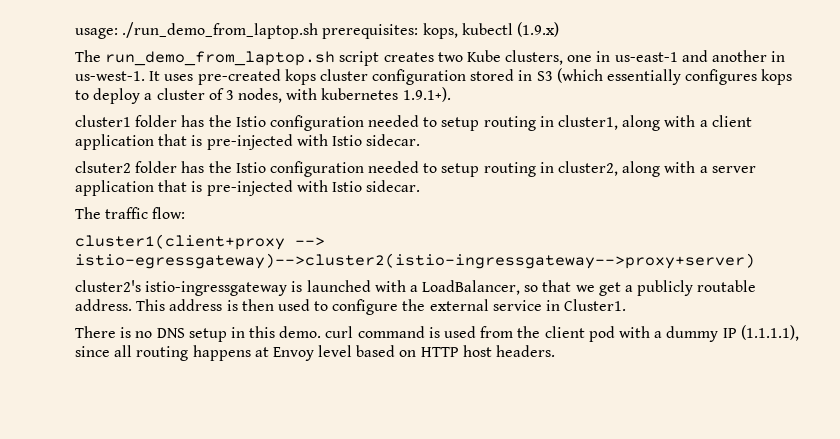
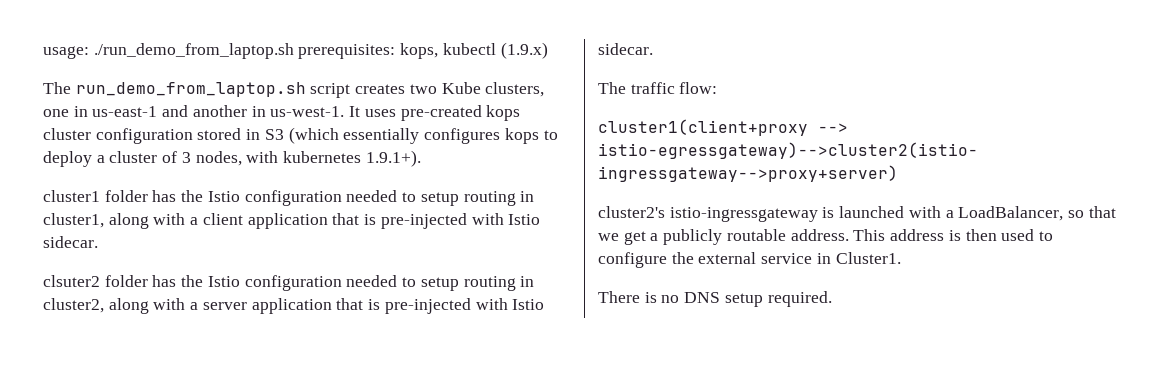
[230,325,799,342] [75,345,556,361] in this demo. curl command is used from the client pod with a dummy IP (1.1.1.1), since all routing happens at Envoy level based on HTTP host headers. -> [767,291,832,307] required.

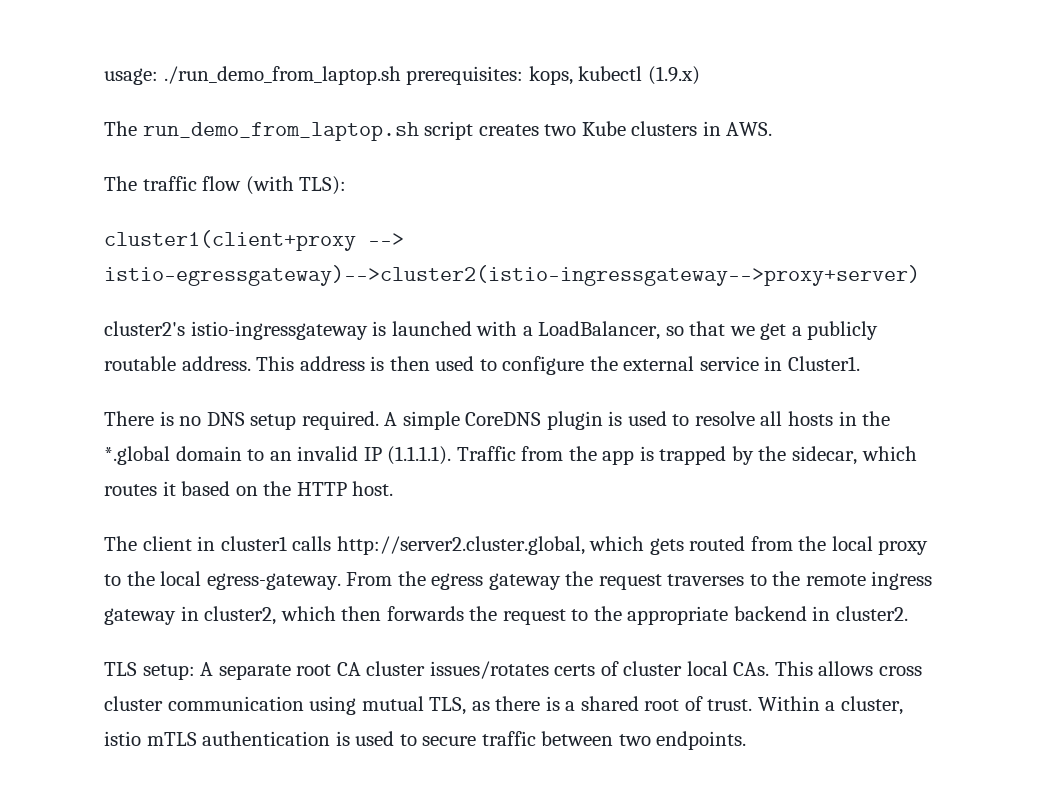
[485,82,545,97] [43,105,521,121] [43,127,558,144] [43,150,421,167] [43,190,535,206] [43,213,541,229] [43,236,98,248] [43,275,535,291] [43,298,545,314] [598,43,653,55] clusters, one in us-east-1 and another in us-west-1. It uses pre-created kops cluster configuration stored in S3 (which essentially configures kops to deploy a cluster of 3 nodes, with kubernetes 1.9.1+). // cluster1 folder has the Istio configuration needed to setup routing in cluster1, along with a client application that is pre-injected with Istio sidecar. // clsuter2 folder has the Istio configuration needed to setup routing in cluster2, along with a server application that is pre-injected with Istio sidecar. -> [631,121,773,136] clusters in AWS.
[679,82,718,94] flow: -> [202,176,347,195] flow (with TLS):
(832, 299) none -> [384,411,891,430] [104,446,917,465] [104,481,394,496] [104,536,929,555] [104,571,933,590] [104,606,908,625] [104,661,923,680] [104,696,904,715] [104,731,747,750] A simple CoreDNS plugin is used to resolve all hosts in the *.global domain to an invalid IP (1.1.1.1). Traffic from the app is trapped by the sidecar, which routes it based on the HTTP host. // The client in cluster1 calls http://server2.cluster.global, which gets routed from the local proxy to the local egress-gateway. From the egress gateway the request traverses to the remote ingress gateway in cluster2, which then forwards the request to the appropriate backend in cluster2. // TLS setup: A separate root CA cluster issues/rotates certs of cluster local CAs. This allows cross cluster communication using mutual TLS, as there is a shared root of trust. Within a cluster, istio mTLS authentication is used to secure traffic between two endpoints.

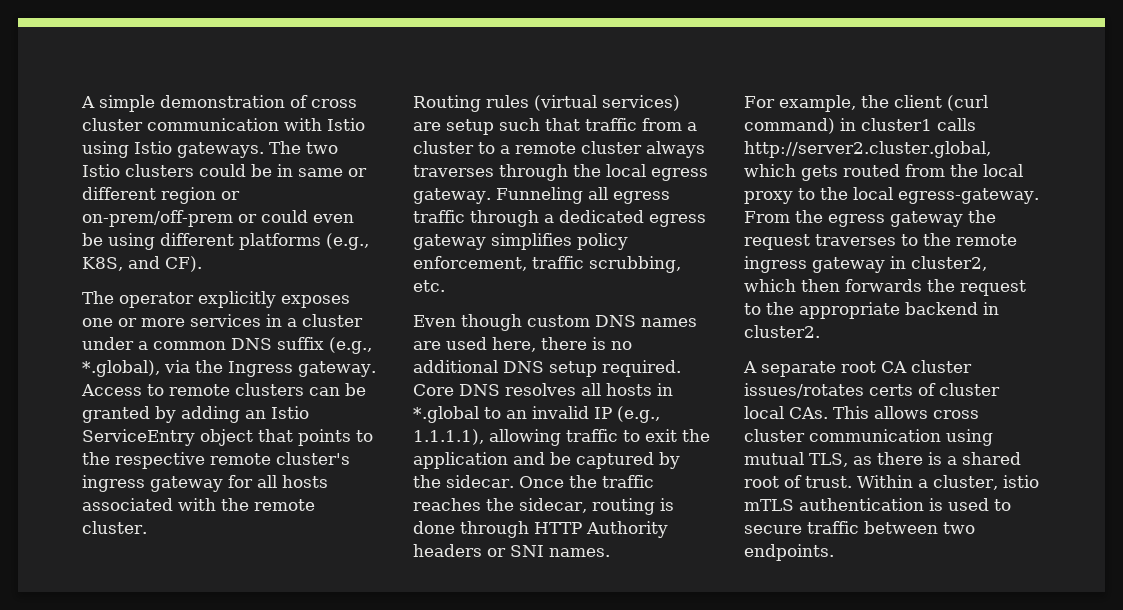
[104,66,700,85] [104,121,773,141] [104,176,347,195] [104,230,404,251] [104,265,920,286] [104,321,879,340] [104,356,860,375] [104,411,154,426] usage: ./run_demo_from_laptop.sh prerequisites: kops, kubectl (1.9.x) // The run_demo_from_laptop.sh script creates two Kube clusters in AWS. // The traffic flow (with TLS): // cluster1(client+proxy --> istio-egressgateway)-->cluster2(istio-ingressgateway-->proxy+server) // cluster2's istio-ingressgateway is launched with a LoadBalancer, so that we get a publicly routable address. This address is then used to configure the external service in Cluster1. // There -> [81,95,357,112] [82,118,365,131] [82,141,338,158] [82,164,367,177] [82,187,240,204] [82,210,354,227] [82,233,369,250] [82,256,202,272] [82,291,350,308] [82,314,363,327] [82,337,372,354] [82,360,376,377] [81,383,366,396] [82,406,309,423] [82,429,373,446] [82,452,350,469] [82,475,328,492] [82,498,315,511] [82,521,147,534] [413,95,680,112] [413,118,697,135] [413,141,705,158] [413,164,708,181] [413,187,670,204] [413,210,706,227] [413,233,628,250] [413,256,681,273] [413,280,445,292] [413,314,697,331] [413,337,587,352] A simple demonstration of cross cluster communication with Istio using Istio gateways. The two Istio clusters could be in same or different region or on-prem/off-prem or could even be using different platforms (e.g., K8S, and CF). // The operator explicitly exposes one or more services in a cluster under a common DNS suffix (e.g., *.global), via the Ingress gateway. Access to remote clusters can be granted by adding an Istio ServiceEntry object that points to the respective remote cluster's ingress gateway for all hosts associated with the remote cluster. // Routing rules (virtual services) are setup such that traffic from a cluster to a remote cluster always traverses through the local egress gateway. Funneling all egress traffic through a dedicated egress gateway simplifies policy enforcement, traffic scrubbing, etc. // Even though custom DNS names are used here, there
(202, 421) none -> [413,360,498,373] additional
[384,411,891,430] [104,446,917,465] [104,481,394,496] [104,536,192,551] A simple CoreDNS plugin is used to resolve all hosts in the *.global domain to an invalid IP (1.1.1.1). Traffic from the app is trapped by the sidecar, which routes it based on the HTTP host. // The client -> [413,383,673,396] [413,406,660,423] [413,429,710,446] [413,452,680,469] [413,475,654,488] [413,498,674,515] [413,521,668,538] [413,544,610,557] [744,95,988,112] [744,118,835,134] Core DNS resolves all hosts in *.global to an invalid IP (e.g., 1.1.1.1), allowing traffic to exit the application and be captured by the sidecar. Once the traffic reaches the sidecar, routing is done through HTTP Authority headers or SNI names. // For example, the client (curl command)
[104,662,195,680] TLS setup: -> (820, 331) none

